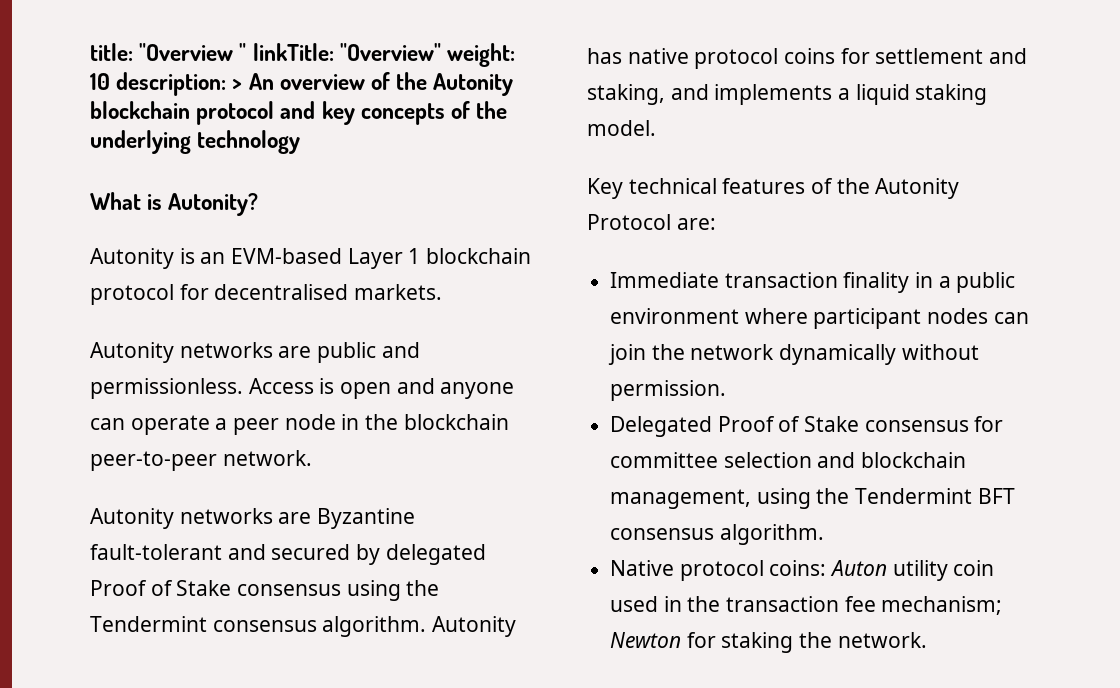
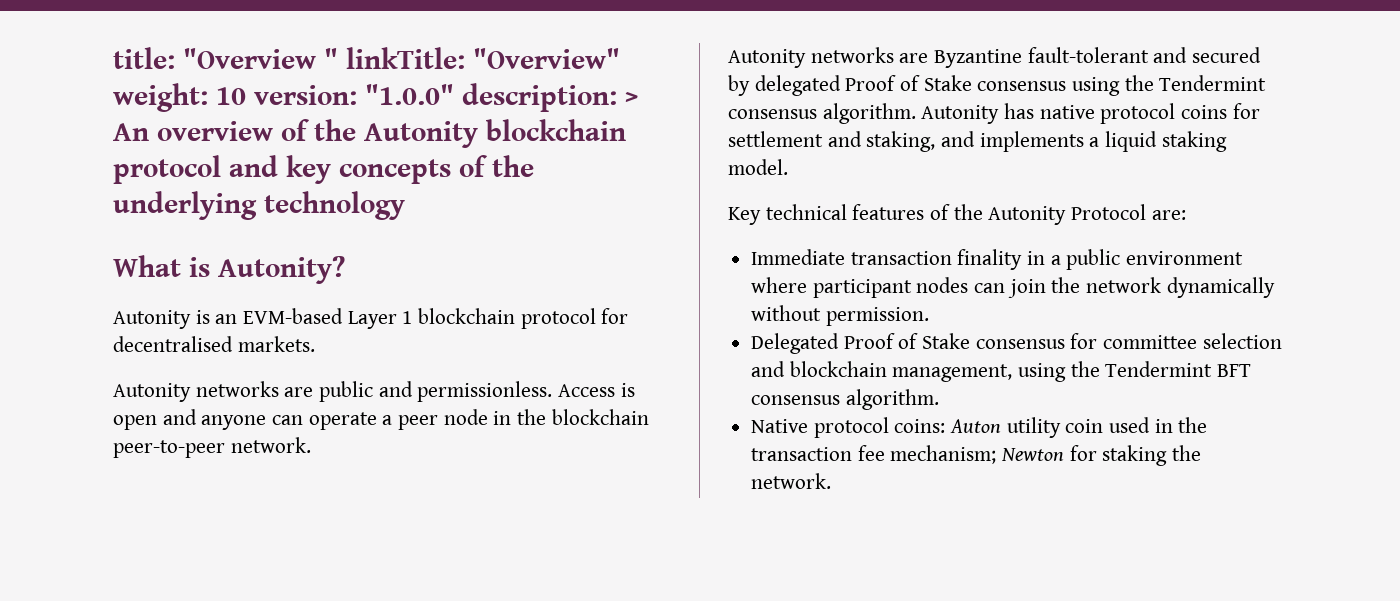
(110, 81) none -> [254,84,454,105] version: "1.0.0"

